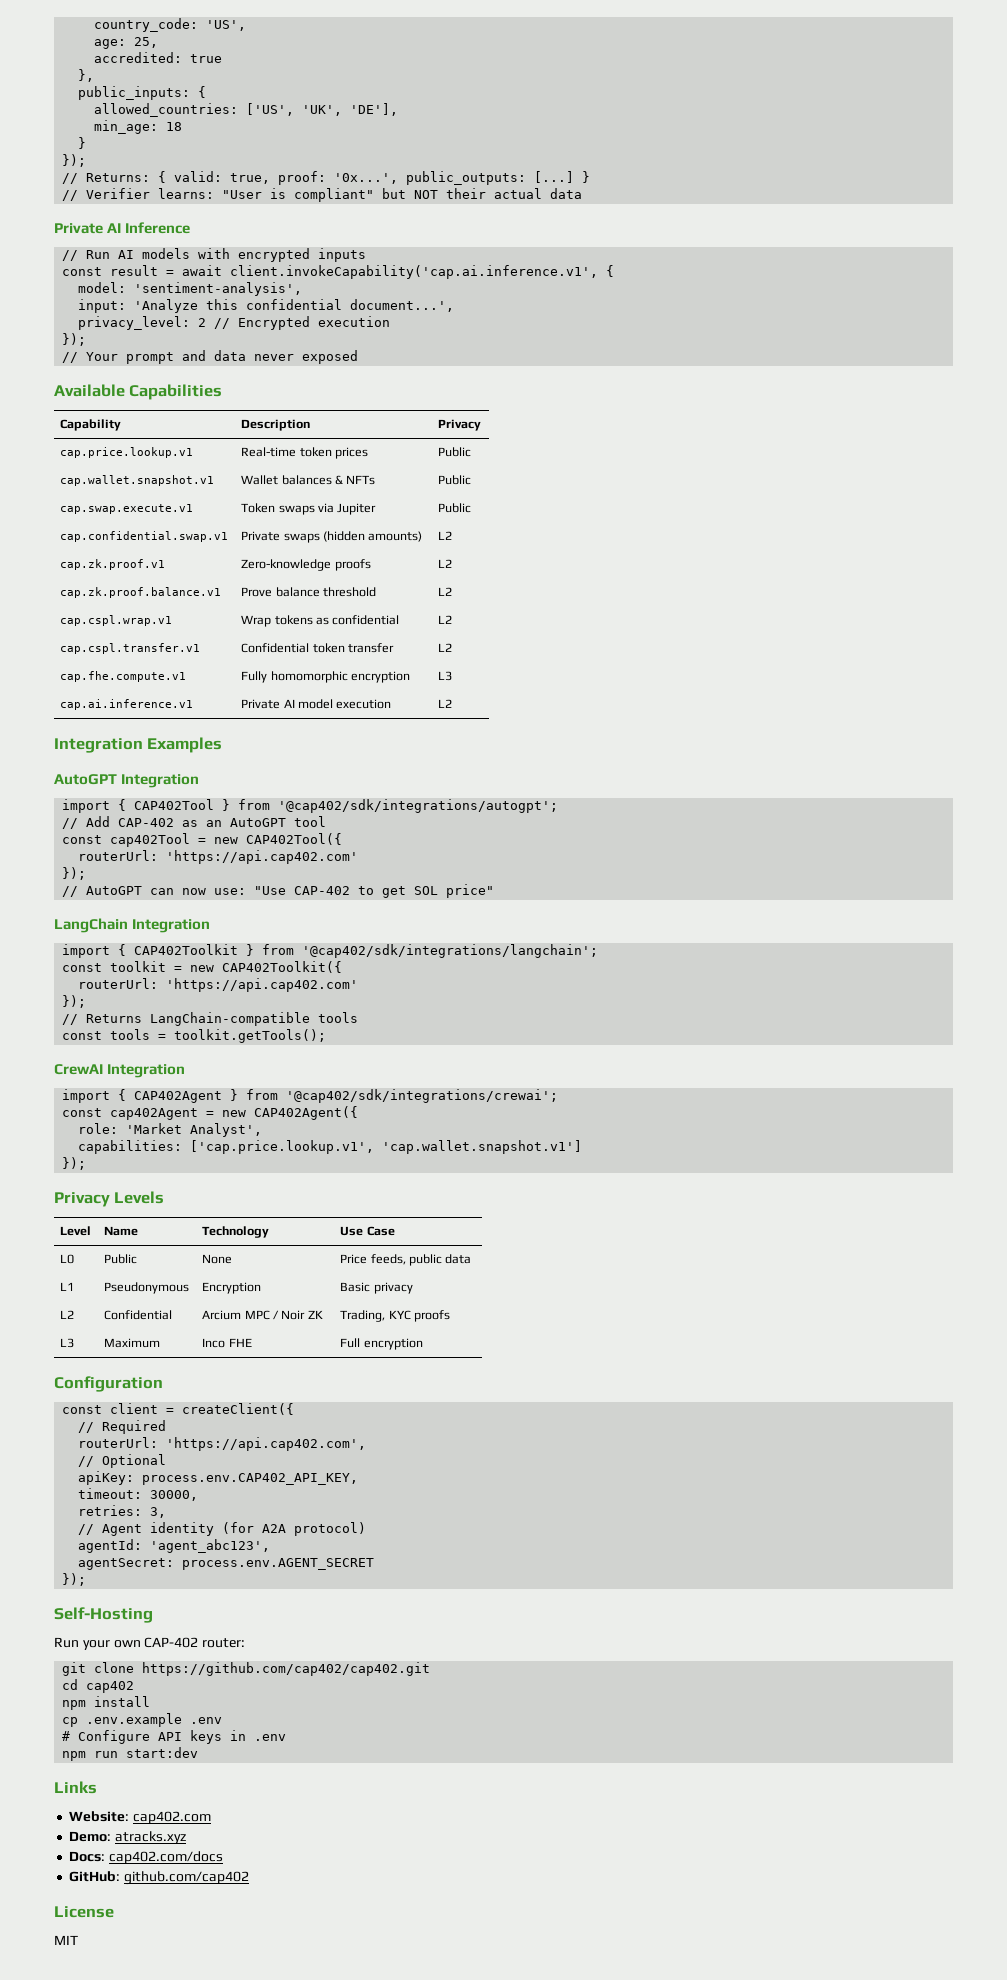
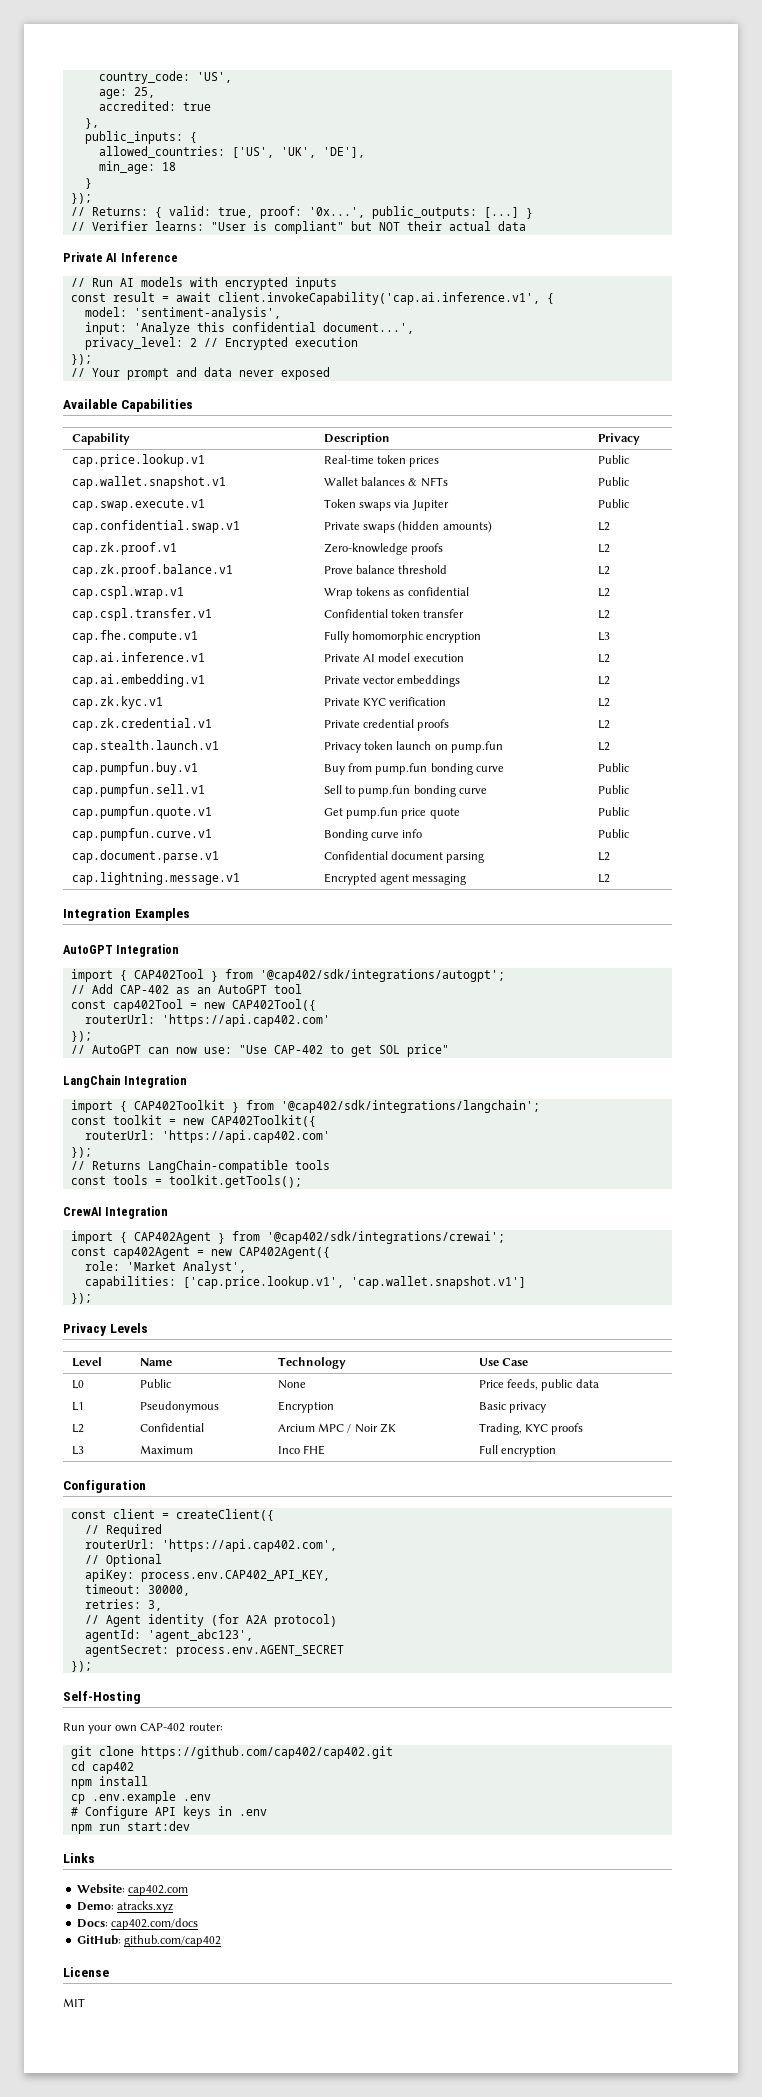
(453, 703) none -> [71,674,205,687] [323,675,461,687] [597,676,610,685] [71,696,163,709] [323,697,447,706] [597,698,610,707] [71,718,212,731] [323,719,450,731] [597,720,610,729] [71,740,219,753] [323,741,504,753] [597,742,610,751] [71,762,198,775] [323,763,505,775] [597,763,629,772] [71,784,205,797] [323,785,488,797] [597,785,629,794] [71,806,212,819] [323,807,460,819] [597,807,629,816] [71,828,212,841] [323,829,423,841] [597,829,629,838] [71,850,219,863] [323,851,485,863] [597,852,610,861] [71,872,240,885] [323,873,467,885] [597,874,610,883] // cap.ai.embedding.v1 | Private vector embeddings | L2 // cap.zk.kyc.v1 | Private KYC verification | L2 // cap.zk.credential.v1 | Private credential proofs | L2 // cap.stealth.launch.v1 | Privacy token launch on pump.fun | L2 // cap.pumpfun.buy.v1 | Buy from pump.fun bonding curve | Public // cap.pumpfun.sell.v1 | Sell to pump.fun bonding curve | Public // cap.pumpfun.quote.v1 | Get pump.fun price quote | Public // cap.pumpfun.curve.v1 | Bonding curve info | Public // cap.document.parse.v1 | Confidential document parsing | L2 // cap.lightning.message.v1 | Encrypted agent messaging | L2

